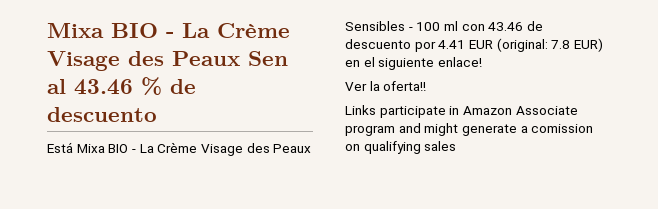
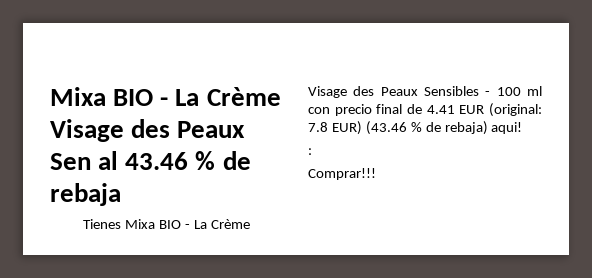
[47,107,157,122] [47,142,73,153] descuento // Está -> [50,183,121,206] [83,219,122,229] rebaja // Tienes
[488,21,543,31] [345,39,436,52] 43.46 de descuento por -> [334,104,422,116] precio final de
[345,57,482,70] [345,81,427,91] [345,105,578,118] [345,123,594,136] [345,141,457,154] en el siguiente enlace! // Ver la oferta!! // Links participate in Amazon Associate program and might generate a comission on qualifying sales -> [365,121,523,135] [308,148,312,155] [308,168,376,180] (43.46 % de rebaja) aqui! // : // Comprar!!!

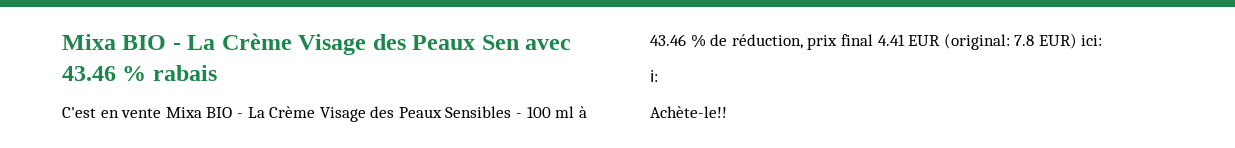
[98,151,251,170] [50,183,121,206] [83,219,122,229] al 43.46 % de rebaja // Tienes -> [525,39,572,50] [62,65,217,81] [62,107,162,118] avec 43.46 % rabais // C'est en vente
[308,104,422,116] con precio final de -> [578,106,587,118] [650,34,873,50] à 43.46 % de réduction, prix final
[365,121,523,135] [308,148,312,155] [308,168,376,180] (43.46 % de rebaja) aqui! // : // Comprar!!! -> [1081,35,1103,46] [650,70,658,82] [650,106,727,118] ici: // ℹ: // Achète-le!!

